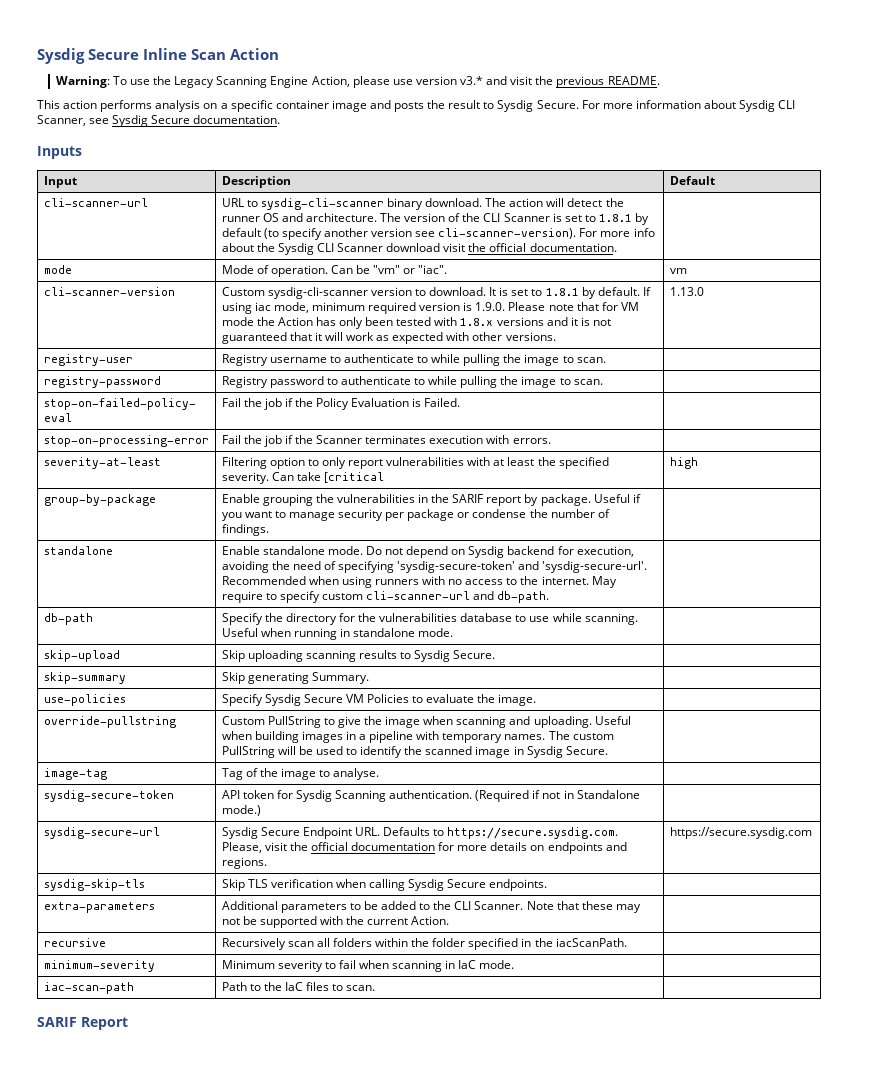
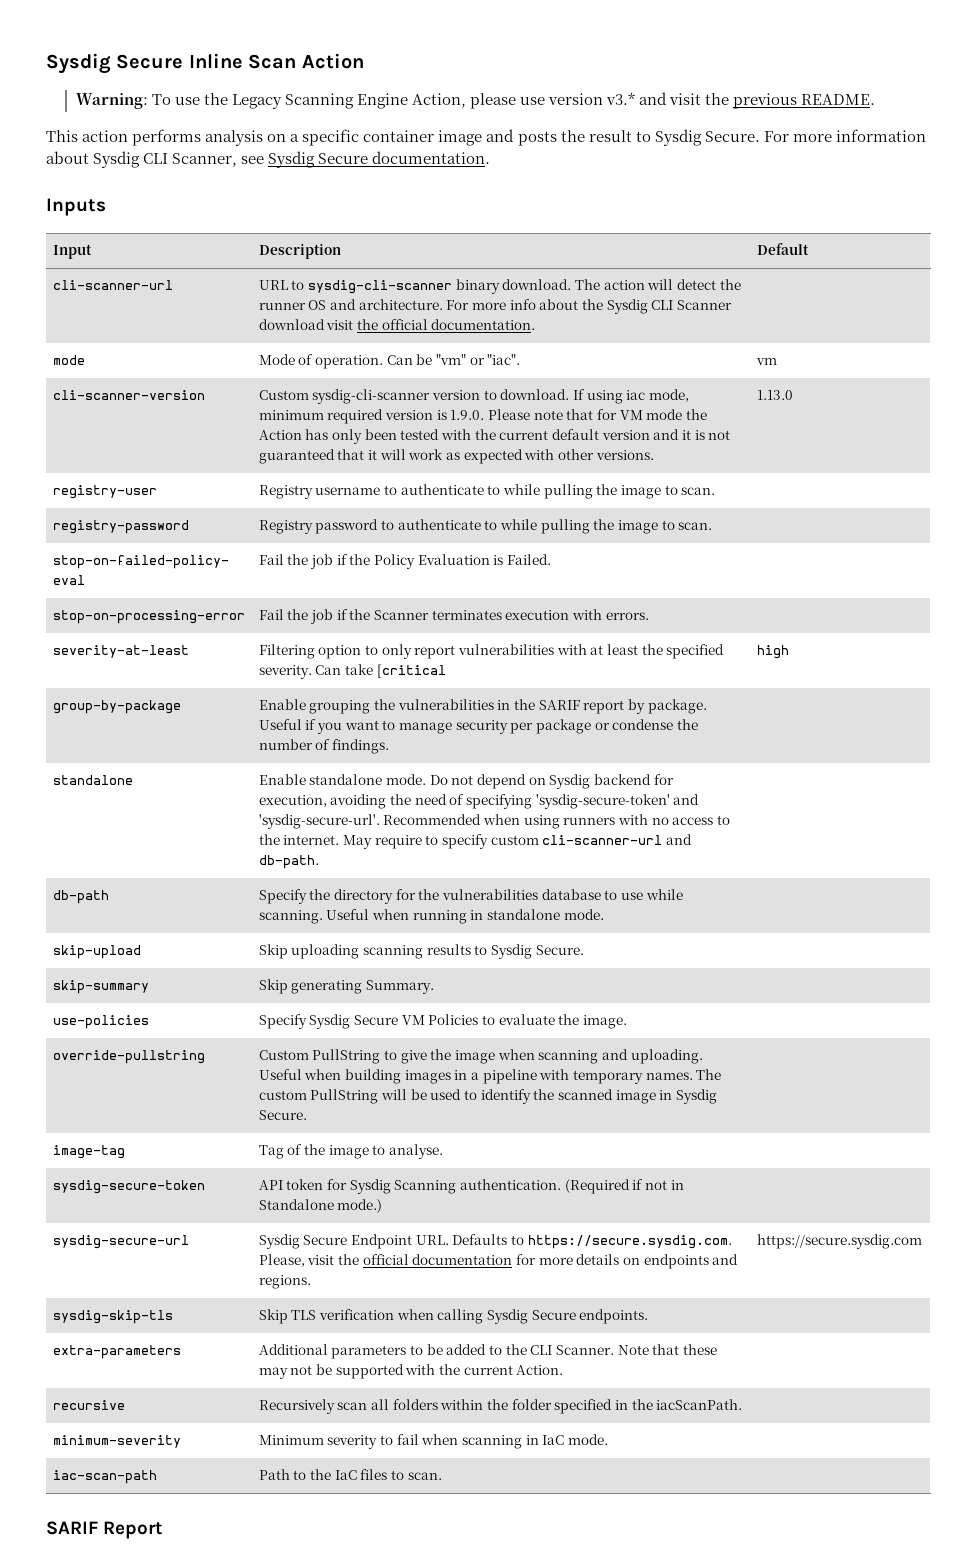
[379,213,650,225] [221,228,577,240] The version of the CLI Scanner is set to 1.8.1 by default (to specify another version see cli-scanner-version). -> (443, 304) none
[489,287,640,299] It is set to 1.8.1 by default. -> (570, 394) none
[460,317,544,326] 1.8.x versions -> [474,429,650,440] the current default version

